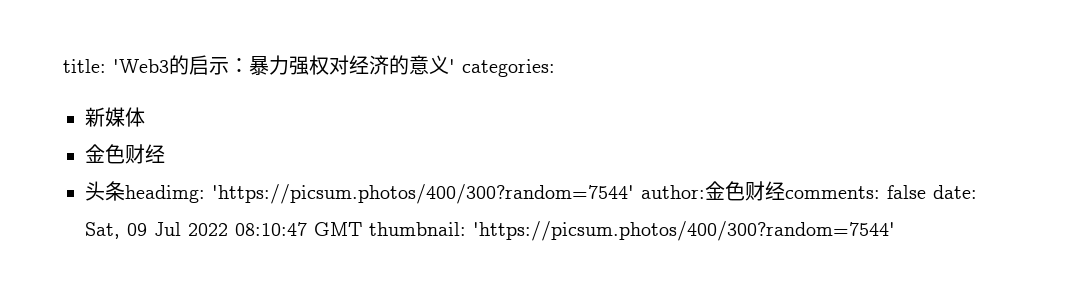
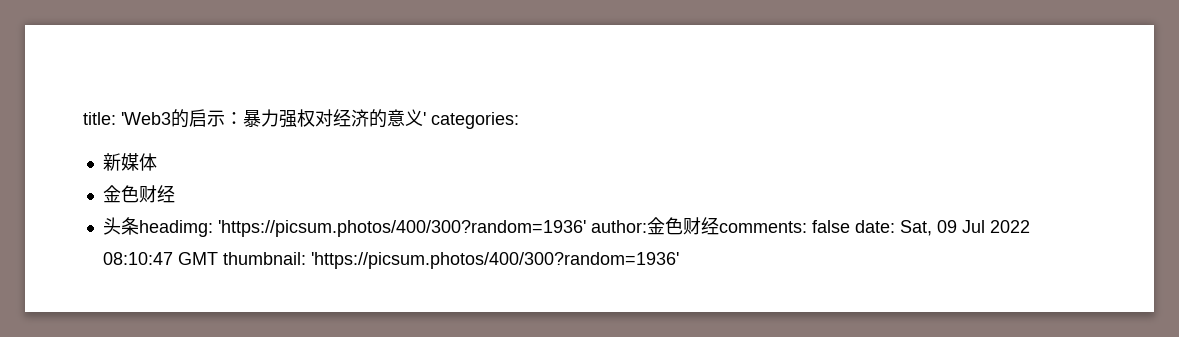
[212,184,634,204] 'https://picsum.photos/400/300?random=7544' -> [217,220,586,237] 'https://picsum.photos/400/300?random=1936'
[473,221,895,241] 'https://picsum.photos/400/300?random=7544' -> [310,252,679,269] 'https://picsum.photos/400/300?random=1936'

